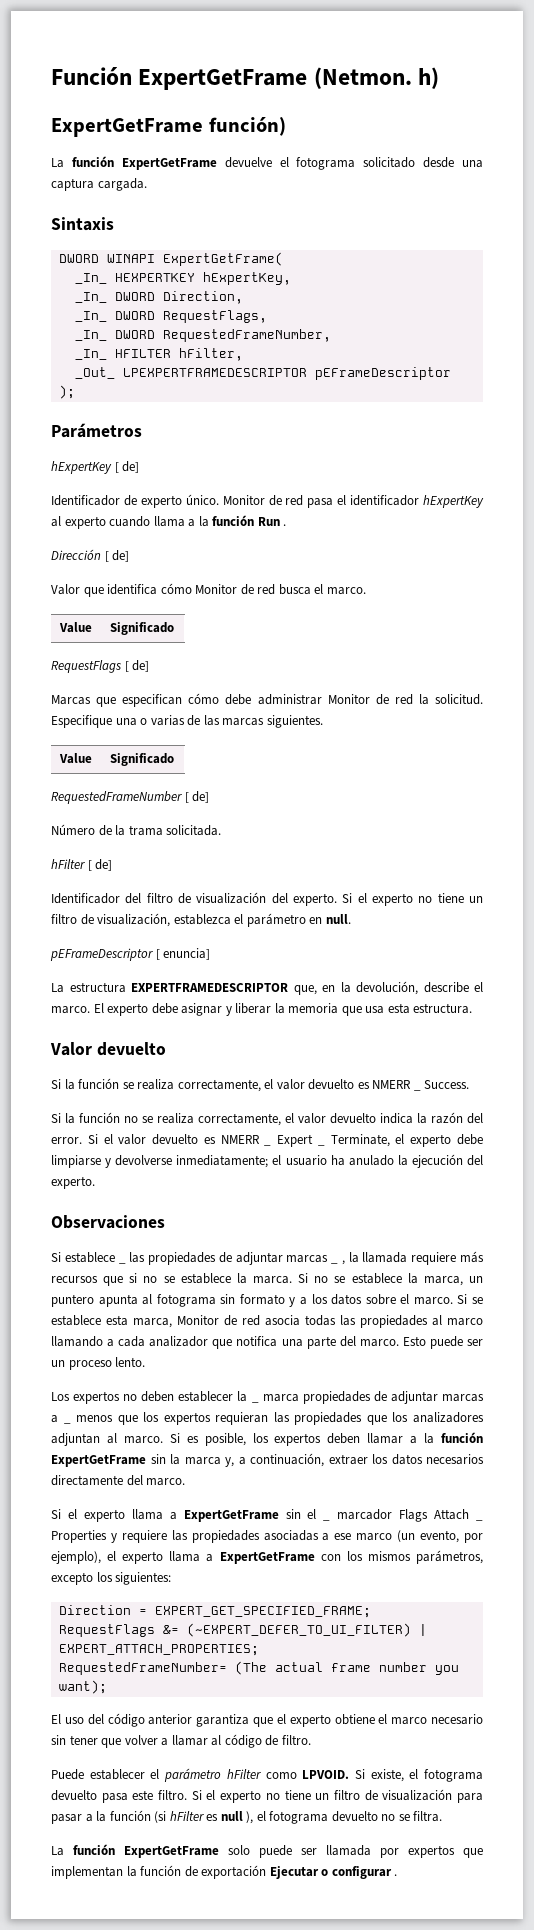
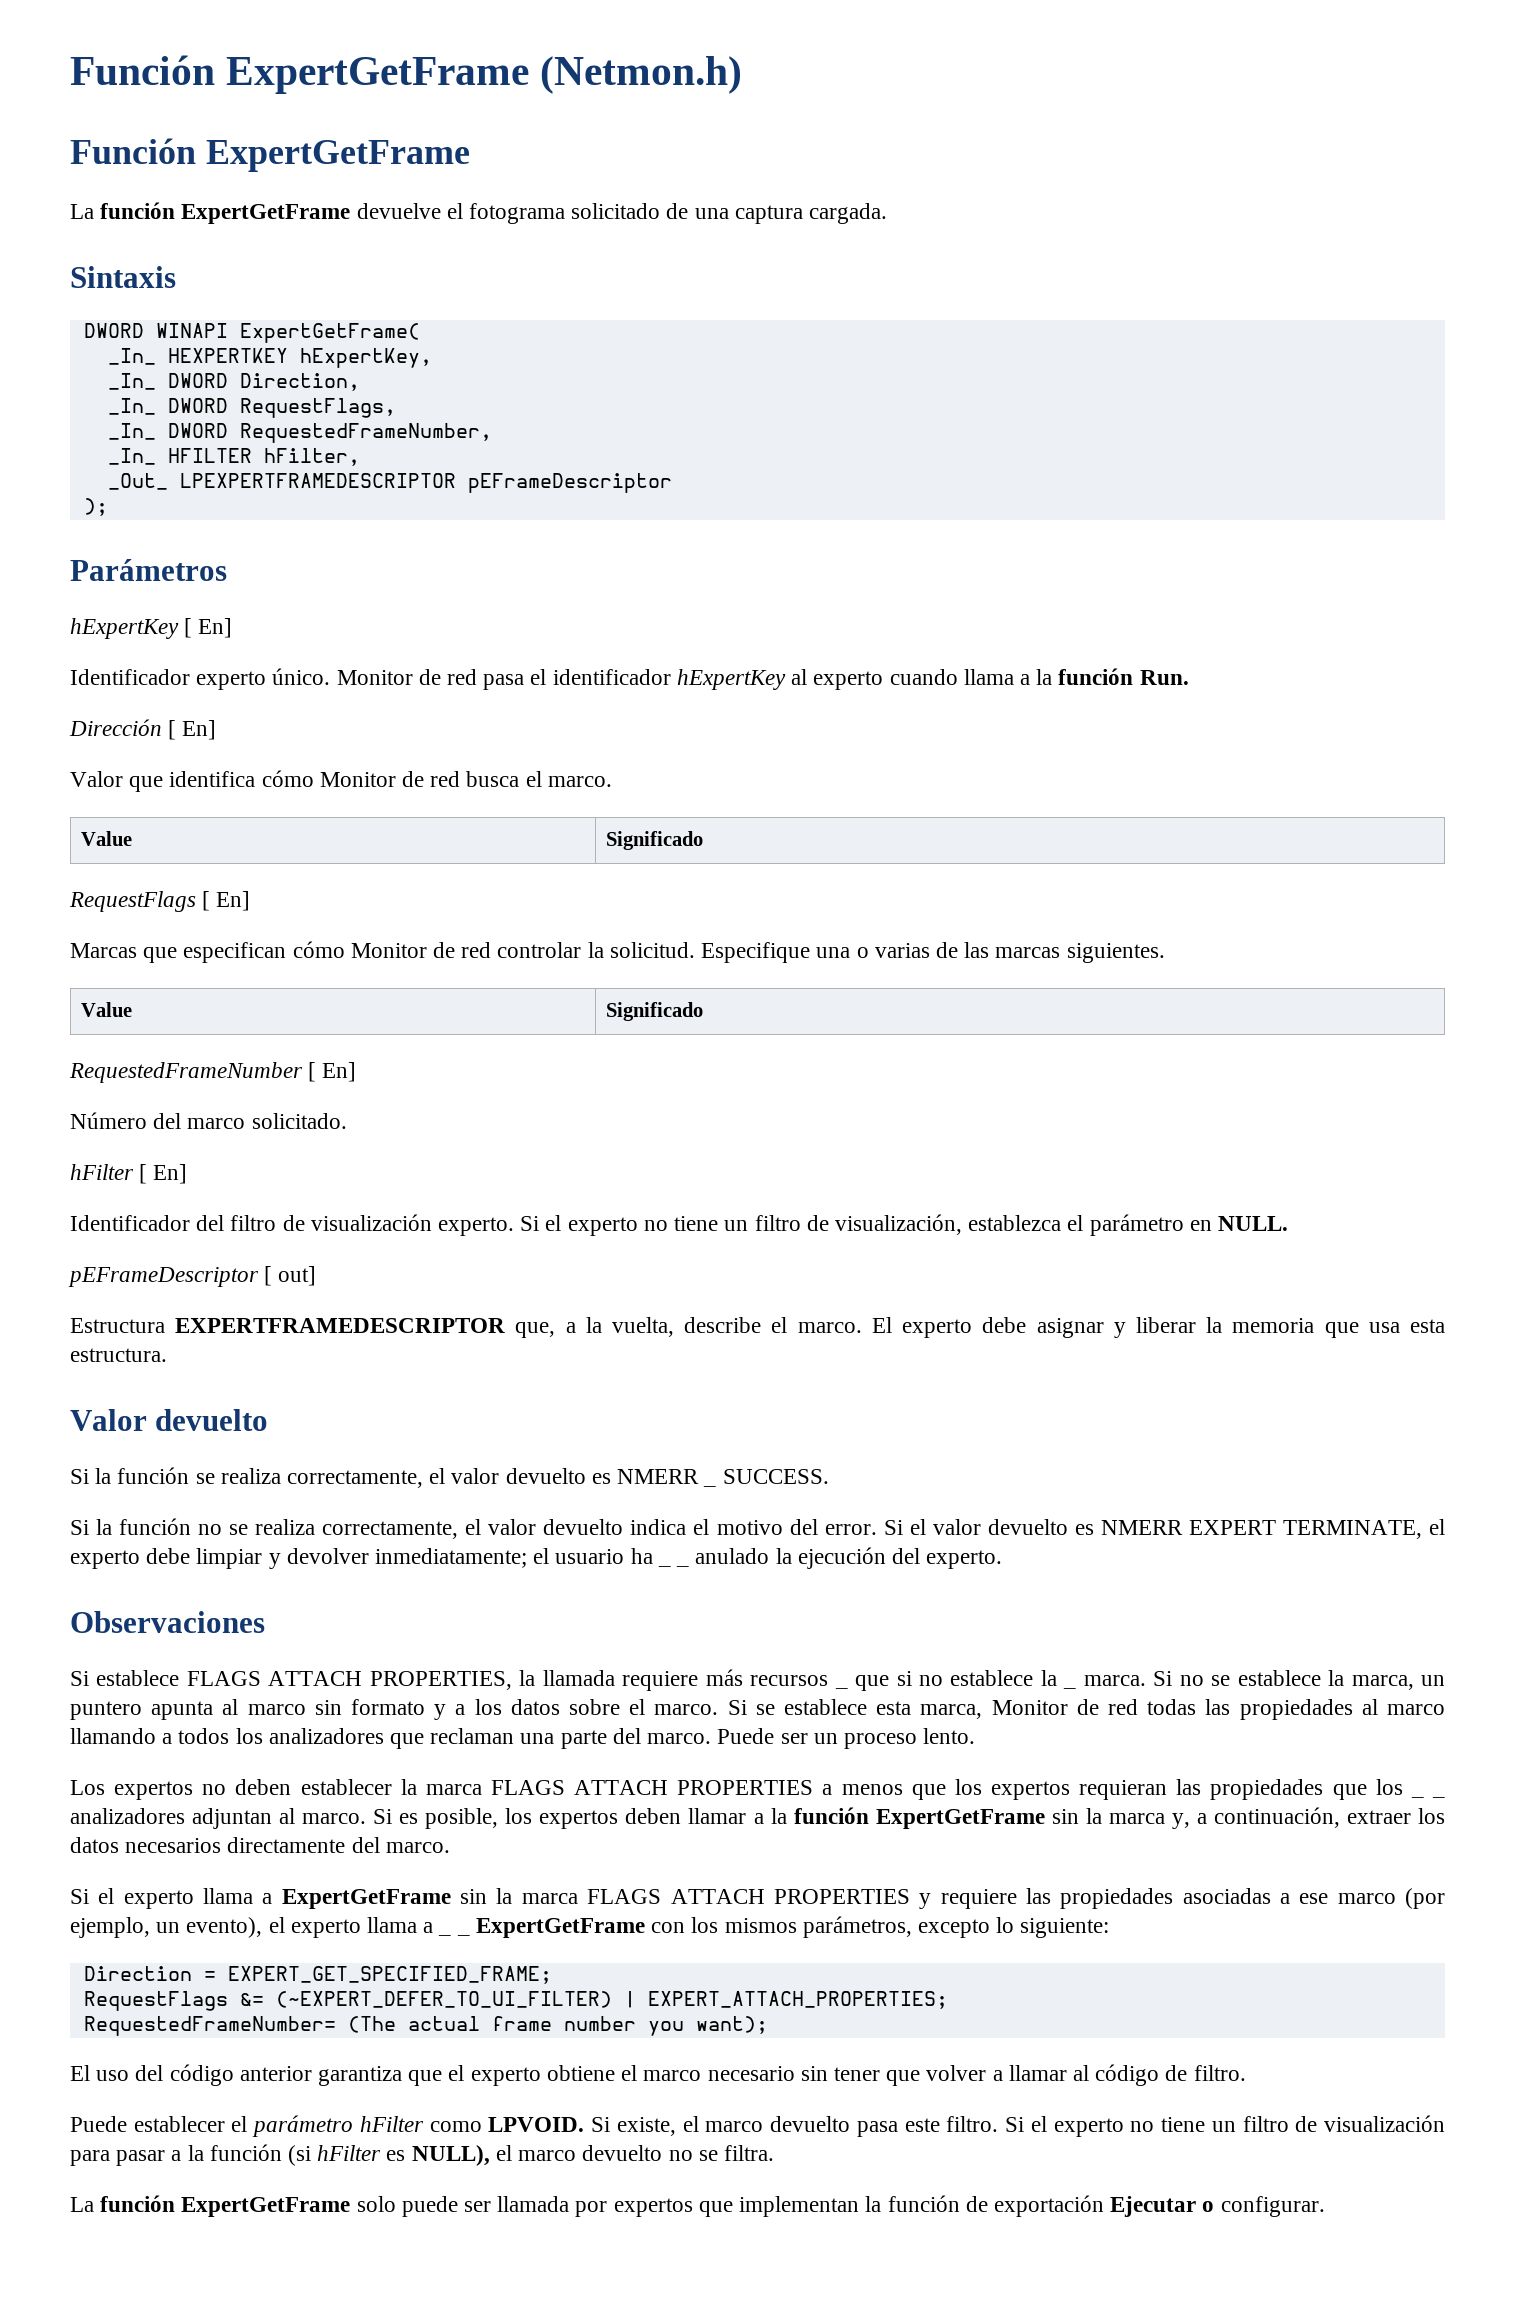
[51,67,440,90] [51,117,286,137] Función ExpertGetFrame (Netmon. h) // ExpertGetFrame función) -> [70,55,743,94] [70,138,470,172] Función ExpertGetFrame (Netmon.h) // Función ExpertGetFrame
[423,157,455,168] desde -> [666,203,689,219] de
[122,461,140,473] [51,495,137,506] de] // Identificador de -> [198,618,233,638] [70,669,190,685] En] // Identificador
[257,517,287,526] Run . -> [1139,670,1189,685] Run.
[112,550,130,562] de] -> [182,720,217,740] En]
[132,660,150,672] de] -> [216,891,251,911] En]
[225,694,413,705] debe administrar Monitor de red -> [350,942,582,958] Monitor de red controlar
[192,791,210,803] de] -> [322,1062,357,1082] En]
[98,825,222,836] de la trama solicitada. -> [153,1113,347,1129] del marco solicitado.
[95,859,113,871] de] -> [153,1164,188,1184] En]
[271,893,288,904] del -> (432, 1222) none
[325,914,351,924] null. -> [1217,1216,1288,1231] NULL.
[163,948,211,960] [51,981,418,995] enuncia] // La estructura EXPERTFRAMEDESCRIPTOR que, en la devolución, -> [278,1266,317,1286] [70,1317,675,1338] out] // Estructura EXPERTFRAMEDESCRIPTOR que, a la vuelta,
[424,1080,470,1089] Success. -> [722,1469,829,1484] SUCCESS.
[417,1112,463,1124] la razón -> [693,1519,783,1535] el motivo
[264,1134,484,1147] [51,1155,173,1168] _ Expert _ Terminate, el experto debe limpiarse y devolverse -> [1188,1519,1445,1539] [70,1548,369,1569] EXPERT TERMINATE, el experto debe limpiar y devolver
(345, 1160) none -> [657,1564,690,1567] _ _
[118,1252,345,1265] _ las propiedades de adjuntar marcas _ , -> [186,1671,512,1690] FLAGS ATTACH PROPERTIES,
(98, 1279) none -> [834,1686,848,1689] _
[163,1273,247,1284] se establece la -> [950,1670,1057,1686] [1063,1686,1077,1689] establece la _
[156,1294,216,1307] fotograma -> [247,1704,306,1715] marco
[265,1315,300,1326] asocia -> (1139, 1707) none
[118,1336,278,1349] cada analizador que notifica -> [178,1728,515,1749] todos los analizadores que reclaman
[402,1336,463,1349] Esto puede -> [717,1728,775,1744] Puede
[251,1391,484,1404] [51,1415,71,1424] _ marca propiedades de adjuntar marcas a _ -> [425,1780,833,1795] marca FLAGS ATTACH PROPERTIES a
(409, 1417) none -> [1410,1795,1445,1798] _ _
[307,1509,317,1519] [323,1509,484,1522] [51,1530,107,1543] el _ marcador Flags Attach _ Properties -> [496,1888,910,1904] la marca FLAGS ATTACH PROPERTIES
[397,1530,484,1543] [51,1551,214,1564] (un evento, por ejemplo), el experto llama a -> [1404,1888,1445,1909] [70,1917,434,1938] [438,1933,470,1936] (por ejemplo, un evento), el experto llama a _ _
[96,1572,172,1585] los siguientes: -> [996,1917,1110,1938] lo siguiente:
[424,1769,483,1782] fotograma -> [705,2121,764,2132] marco
[220,1811,329,1824] null ), el fotograma -> [411,2145,577,2166] NULL), el marco
[331,1866,398,1879] configurar . -> [1220,2196,1325,2217] configurar.

